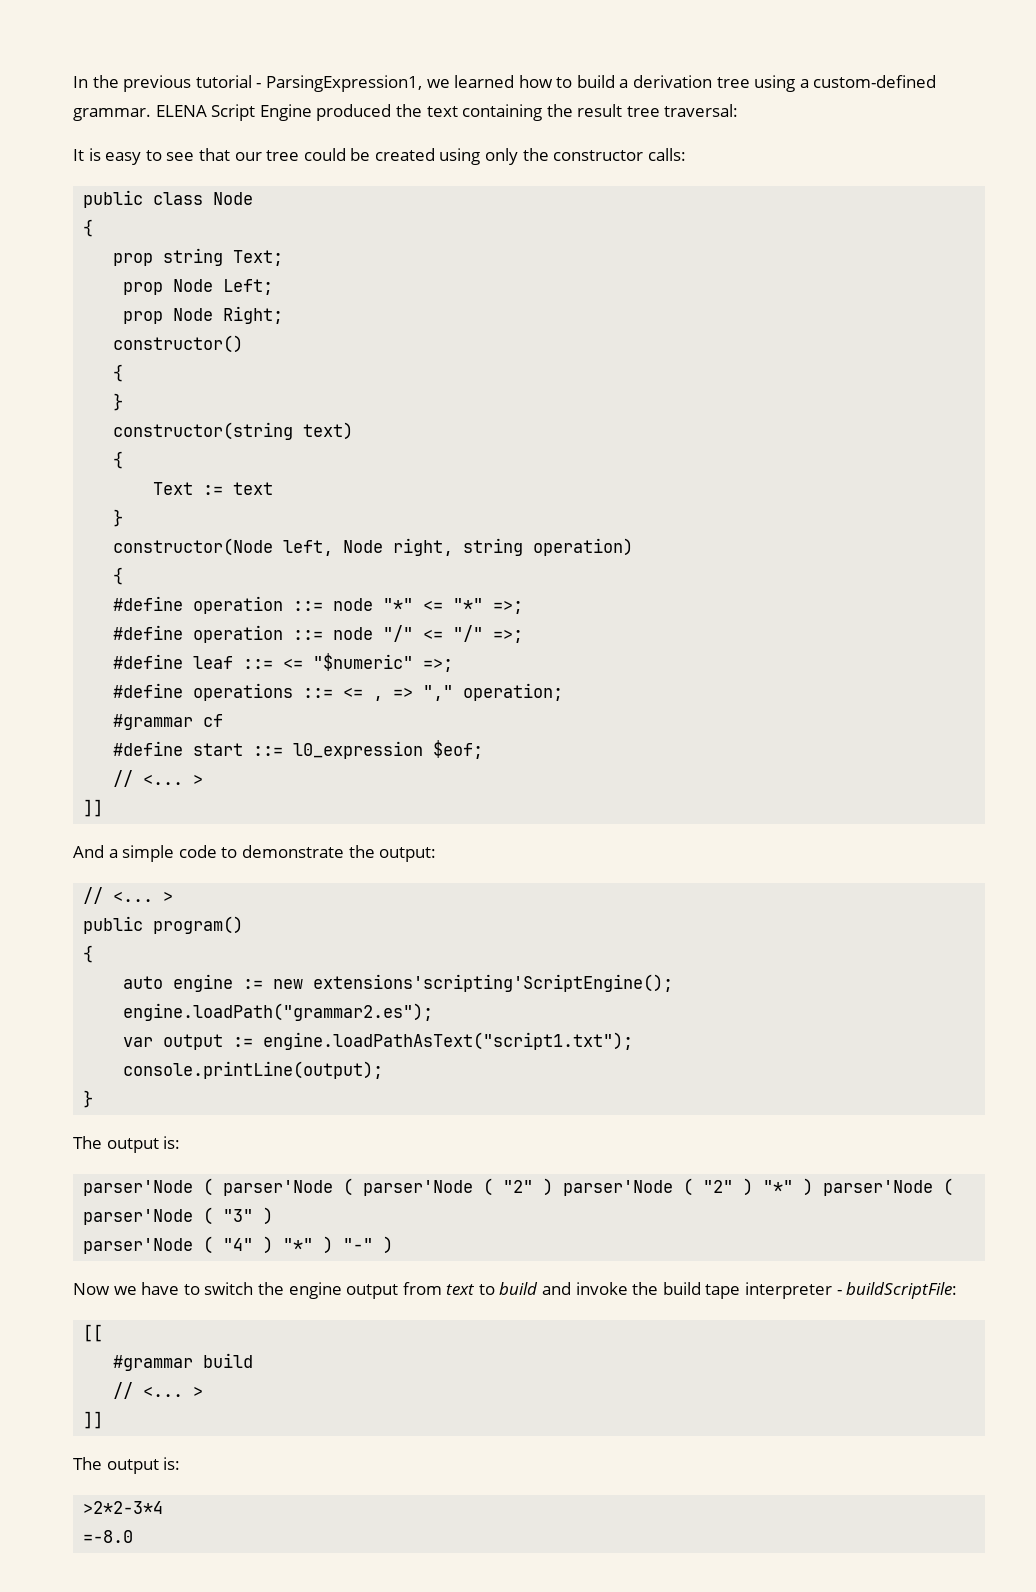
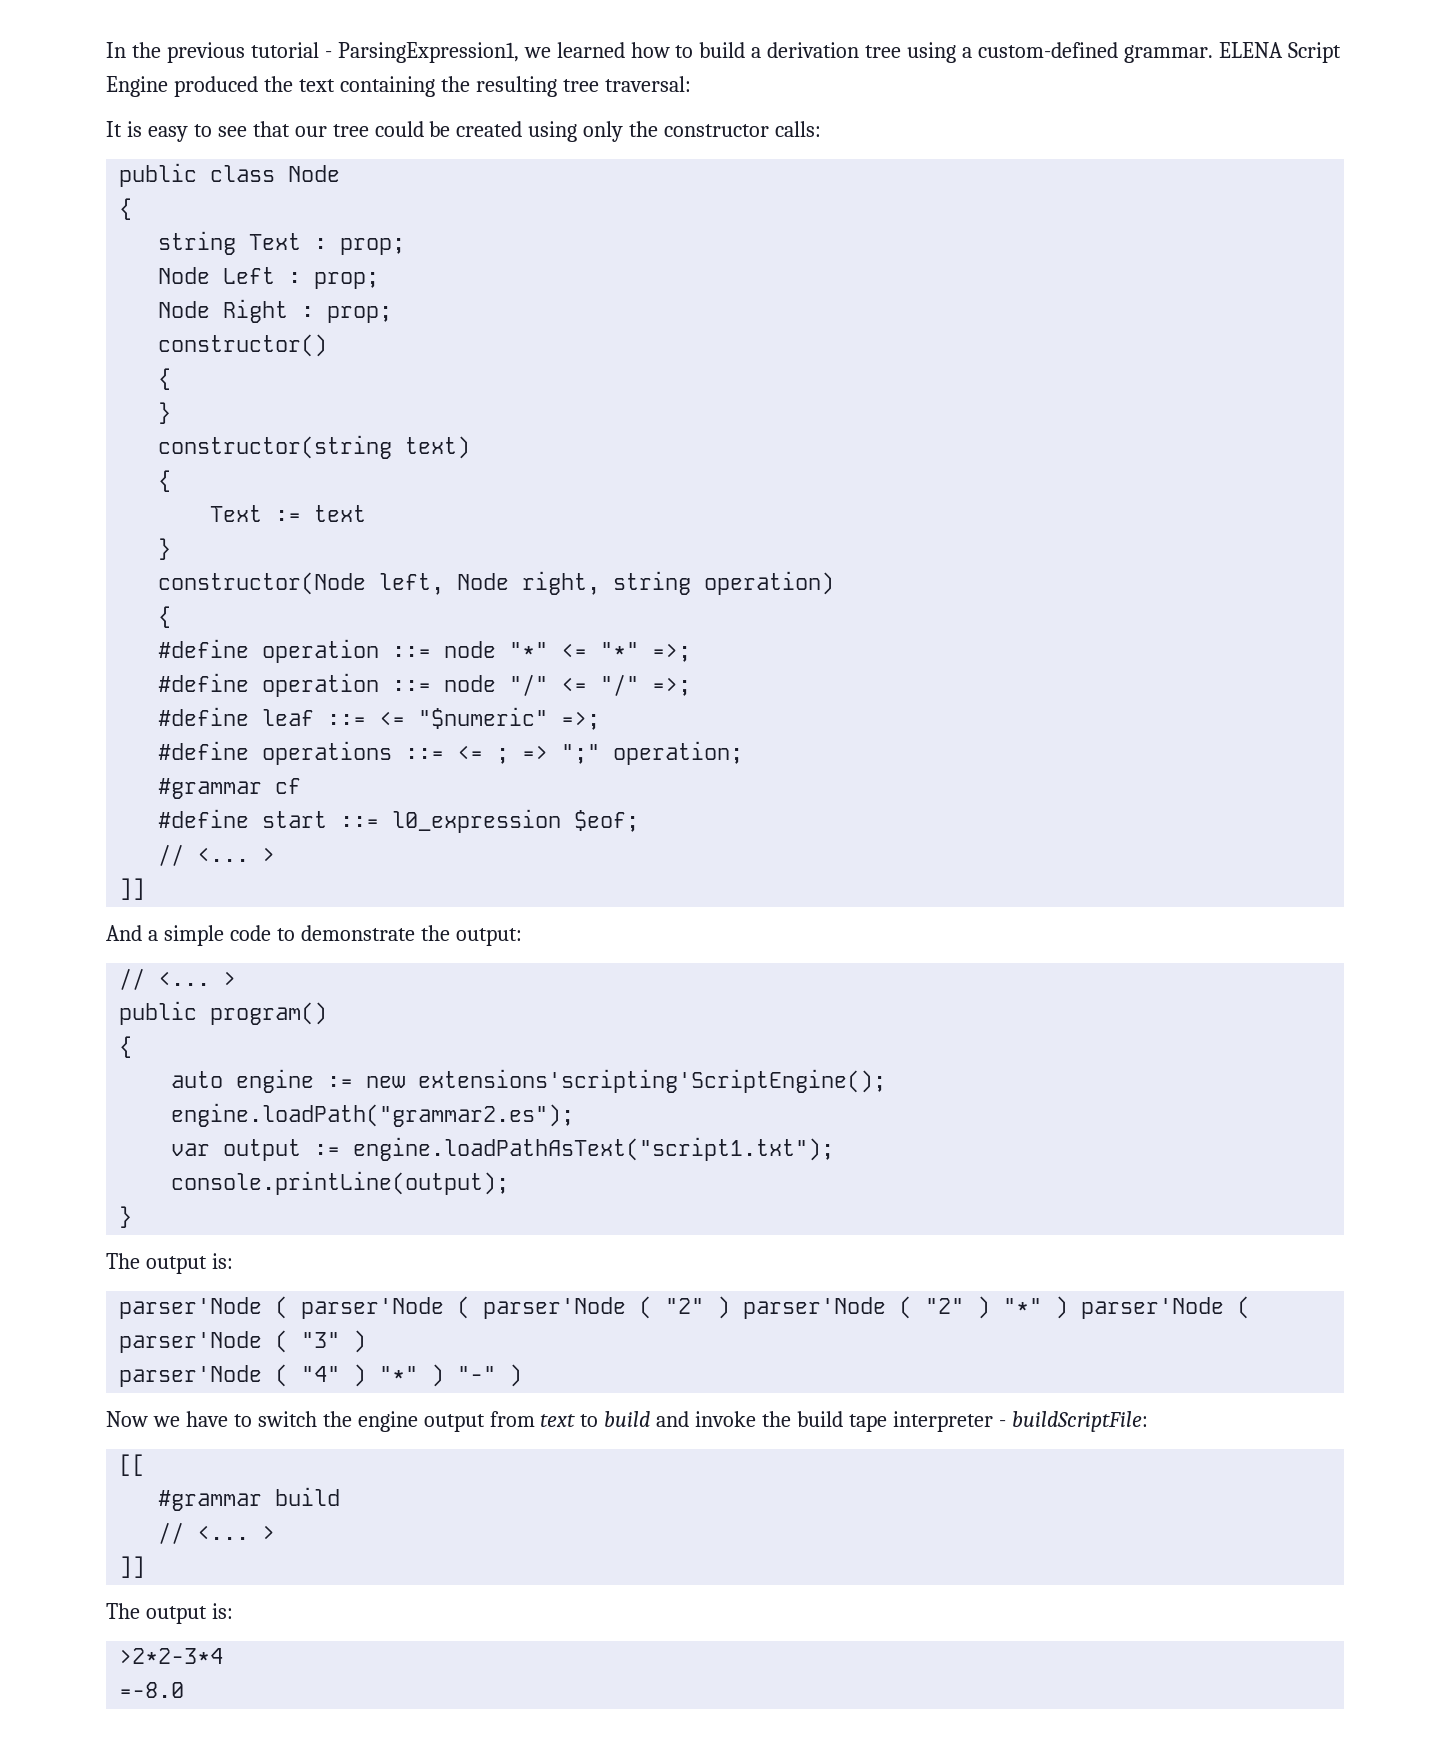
[577,104,623,117] result -> [475,76,557,97] resulting
[113,248,284,266] [123,279,274,295] [123,306,284,324] prop string Text; // prop Node Left; // prop Node Right; -> [158,231,406,255] [158,267,380,289] [158,299,393,323] string Text : prop; // Node Left : prop; // Node Right : prop;
[373,685,454,701] , => "," -> [496,744,601,764] ; => ";"

